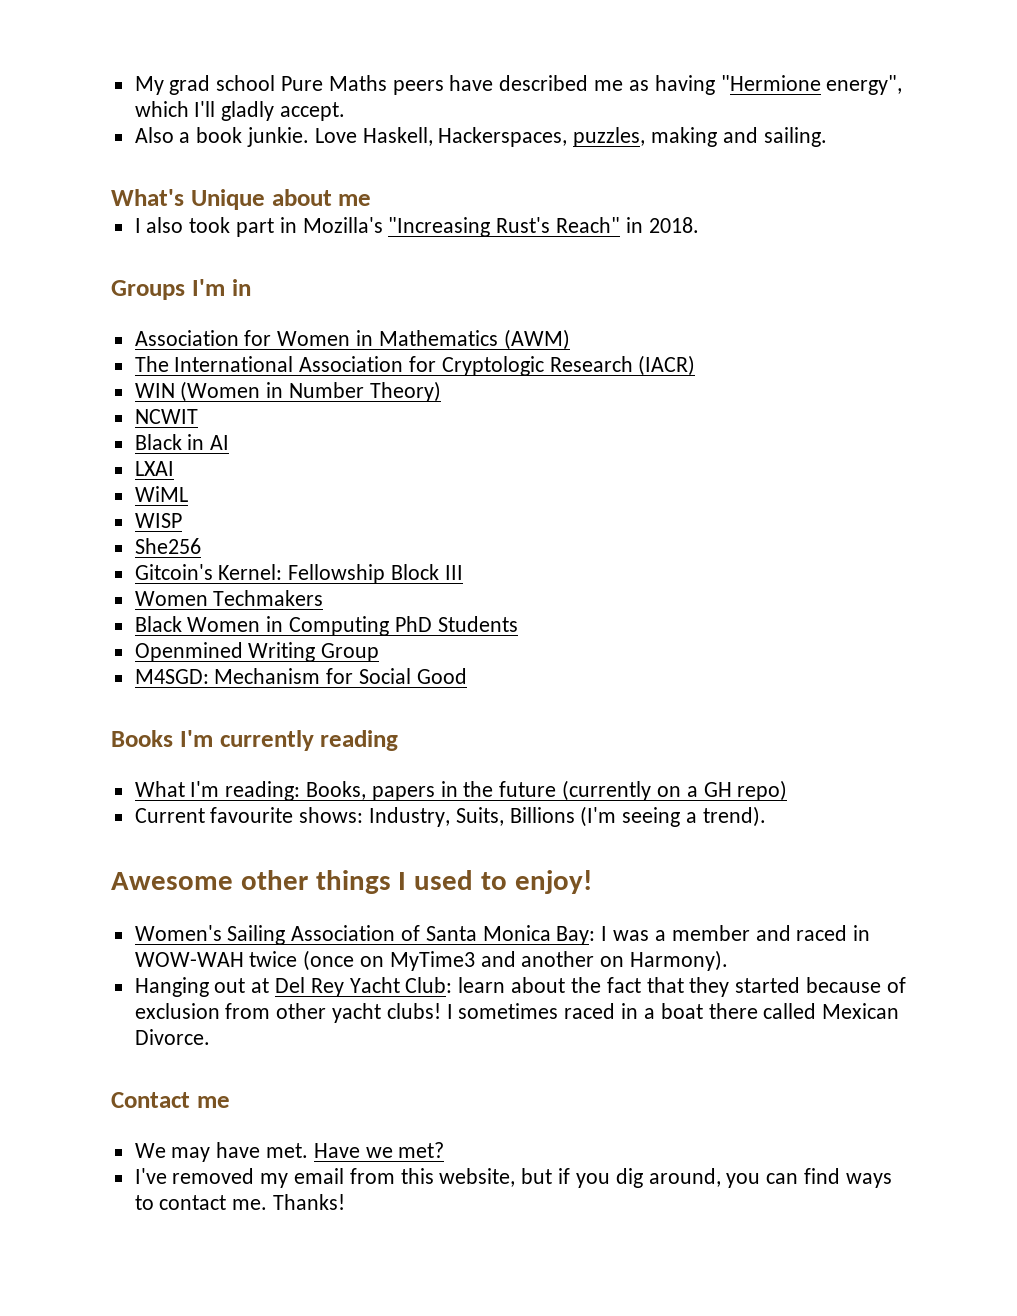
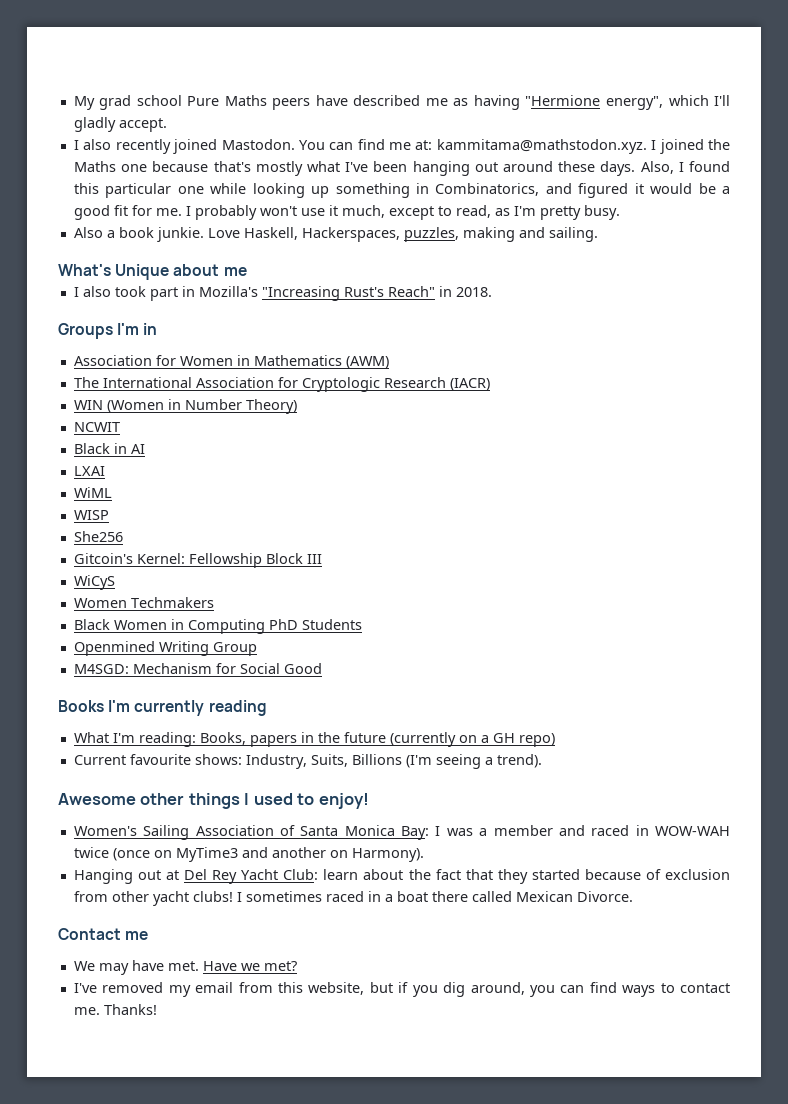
(346, 111) none -> [73,139,730,154] [73,161,730,176] [73,183,730,198] [73,205,620,220] // I also recently joined Mastodon. You can find me at: kammitama@mathstodon.xyz. I joined the Maths one because that's mostly what I've been hanging out around these days. Also, I found this particular one while looking up something in Combinatorics, and figured it would be a good fit for me. I probably won't use it much, except to read, as I'm pretty busy.
(463, 572) none -> [73,575,115,590] // WiCyS

